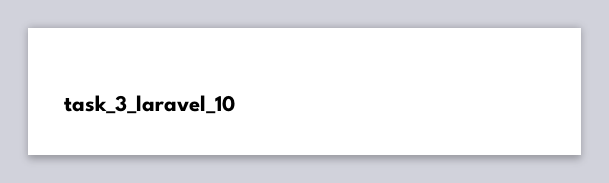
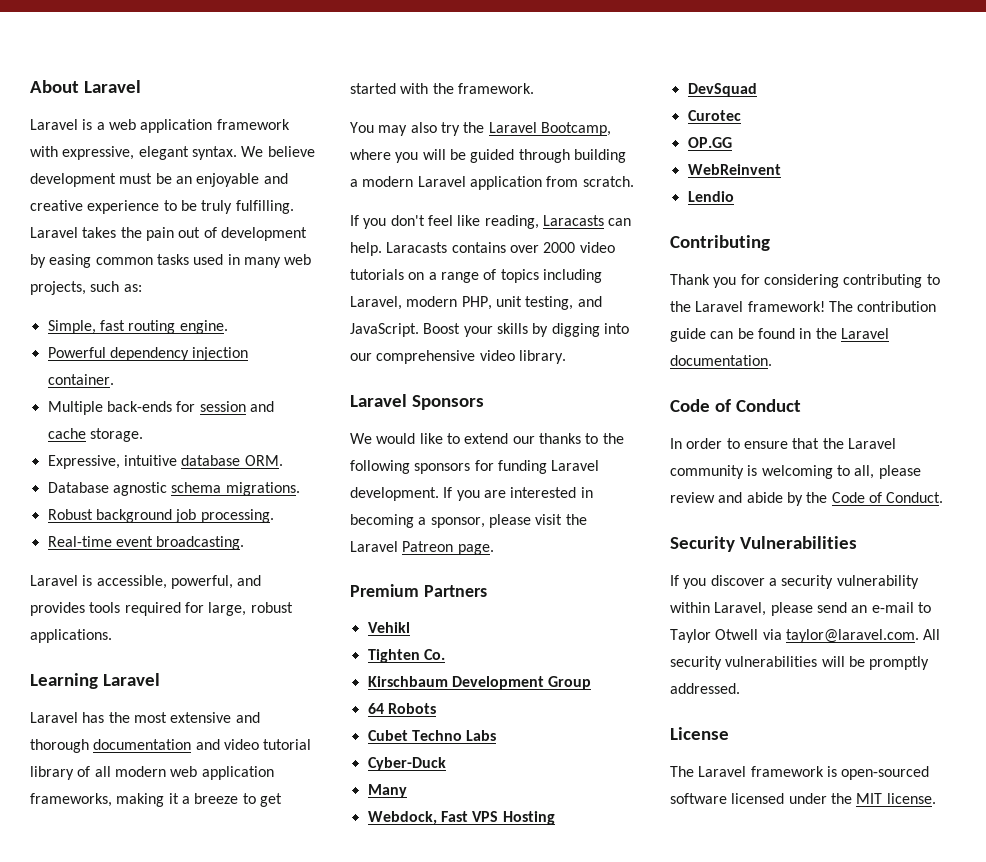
[64,95,235,114] task_3_laravel_10 -> [30,80,141,93] [30,119,290,133] [30,146,315,160] [30,173,288,187] [30,200,294,214] [30,227,307,241] [30,254,312,268] [30,281,142,295] [47,320,228,334] [47,347,249,361] [47,374,114,385] [47,401,274,415] [47,428,143,442] [47,455,283,469] [47,482,300,496] [47,509,274,523] [47,536,245,550] [30,575,262,589] [30,602,293,616] [30,629,112,643] [30,673,160,689] [30,712,260,723] [30,739,312,753] [30,766,274,780] [30,793,282,807] [350,83,534,94] [350,122,611,136] [350,149,626,163] [350,176,634,190] [350,215,632,229] [350,242,615,256] [350,269,602,283] [350,296,602,310] [350,323,629,337] [350,350,566,364] [350,394,484,410] [350,433,624,444] [350,460,600,474] [350,487,593,501] [350,514,587,528] [350,541,494,555] [350,584,487,597] [367,622,410,633] [367,649,445,663] [367,676,592,690] [367,703,436,714] [367,730,497,741] [367,757,446,771] [367,784,407,798] [367,811,555,825] [687,83,757,97] [687,110,741,121] [687,137,732,148] [687,164,781,175] [687,191,734,202] [670,235,770,251] [670,274,940,288] [670,301,937,312] [670,328,889,342] [670,355,772,366] [670,399,801,412] [670,438,896,449] [670,465,921,479] [670,492,944,506] [670,536,857,552] [670,575,919,589] [670,602,931,616] [670,629,941,643] [670,656,930,670] [670,683,740,694] [670,727,729,740] [670,766,930,780] [670,793,936,804] About Laravel // Laravel is a web application framework with expressive, elegant syntax. We believe development must be an enjoyable and creative experience to be truly fulfilling. Laravel takes the pain out of development by easing common tasks used in many web projects, such as: // Simple, fast routing engine. // Powerful dependency injection container. // Multiple back-ends for session and cache storage. // Expressive, intuitive database ORM. // Database agnostic schema migrations. // Robust background job processing. // Real-time event broadcasting. // Laravel is accessible, powerful, and provides tools required for large, robust applications. // Learning Laravel // Laravel has the most extensive and thorough documentation and video tutorial library of all modern web application frameworks, making it a breeze to get started with the framework. // You may also try the Laravel Bootcamp, where you will be guided through building a modern Laravel application from scratch. // If you don't feel like reading, Laracasts can help. Laracasts contains over 2000 video tutorials on a range of topics including Laravel, modern PHP, unit testing, and JavaScript. Boost your skills by digging into our comprehensive video library. // Laravel Sponsors // We would like to extend our thanks to the following sponsors for funding Laravel development. If you are interested in becoming a sponsor, please visit the Laravel Patreon page. // Premium Partners // Vehikl // Tighten Co. // Kirschbaum Development Group // 64 Robots // Cubet Techno Labs // Cyber-Duck // Many // Webdock, Fast VPS Hosting // DevSquad // Curotec // OP.GG // WebReinvent // Lendio // Contributing // Thank you for considering contributing to the Laravel framework! The contribution guide can be found in the Laravel documentation. // Code of Conduct // In order to ensure that the Laravel community is welcoming to all, please review and abide by the Code of Conduct. // Security Vulnerabilities // If you discover a security vulnerability within Laravel, please send an e-mail to Taylor Otwell via taylor@laravel.com. All security vulnerabilities will be promptly addressed. // License // The Laravel framework is open-sourced software licensed under the MIT license.

